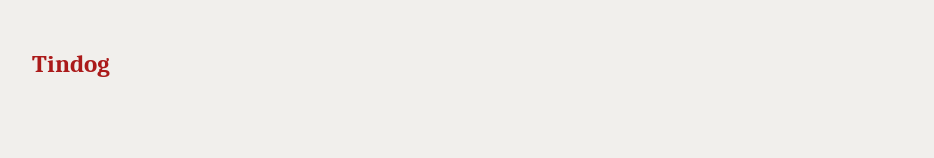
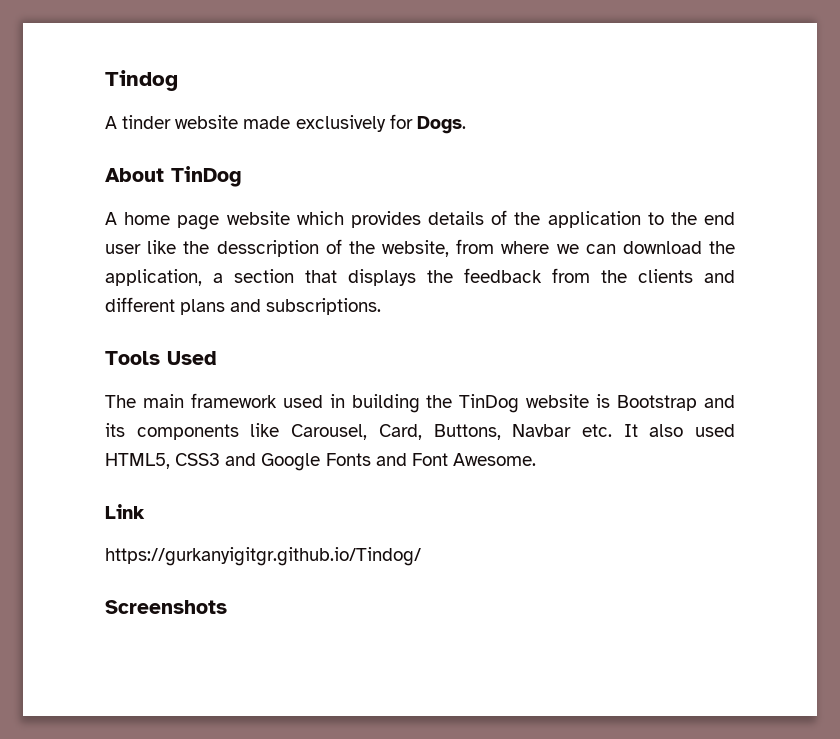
(110, 66) none -> [105,114,466,134] [105,166,242,187] [105,210,735,230] [105,239,735,257] [105,268,735,286] [105,297,382,315] [105,351,217,365] [105,393,735,413] [105,423,736,440] [105,453,536,471] [105,504,145,519] [105,547,421,566] [105,600,227,614] // A tinder website made exclusively for Dogs. // About TinDog // A home page website which provides details of the application to the end user like the desscription of the website, from where we can download the application, a section that displays the feedback from the clients and different plans and subscriptions. // Tools Used // The main framework used in building the TinDog website is Bootstrap and its components like Carousel, Card, Buttons, Navbar etc. It also used HTML5, CSS3 and Google Fonts and Font Awesome. // Link // https://gurkanyigitgr.github.io/Tindog/ // Screenshots

